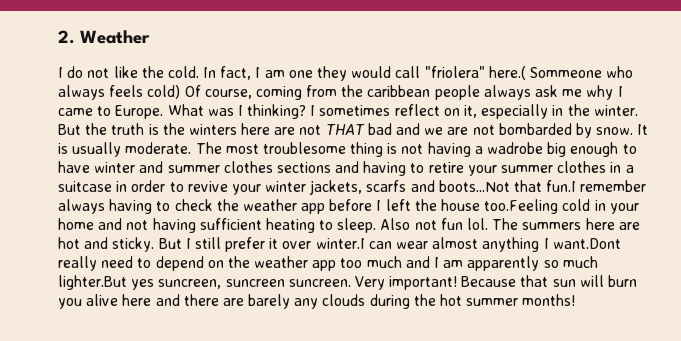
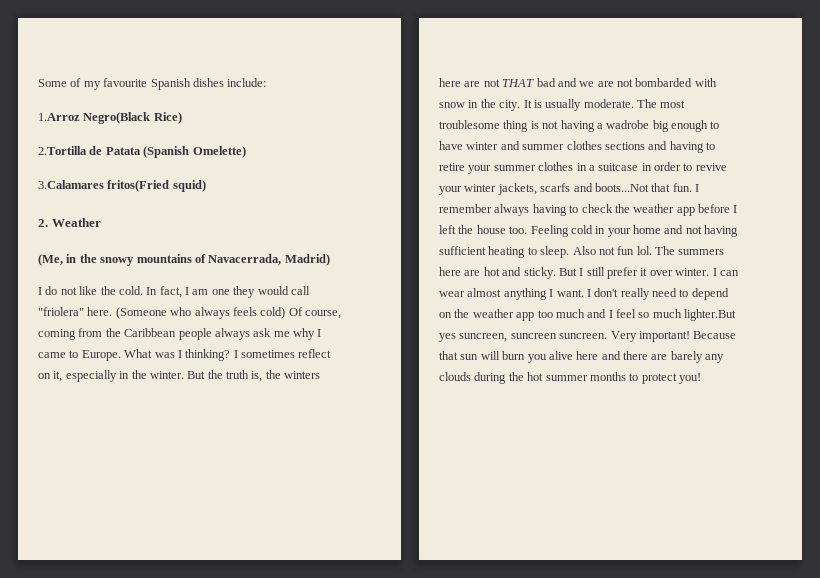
[58,30,150,44] 2. Weather -> [38,78,267,90] [38,112,182,124] [38,146,246,158] [38,180,206,192] [38,218,101,227] [38,254,330,266] Some of my favourite Spanish dishes include: // 1.Arroz Negro(Black Rice) // 2.Tortilla de Patata (Spanish Omelette) // 3.Calamares fritos(Fried squid) // 2. Weather // (Me, in the snowy mountains of Navacerrada, Madrid)
[488,66,602,80] here.( Sommeone -> [87,307,167,319] here. (Someone
[367,85,431,97] caribbean -> [124,328,177,337] Caribbean
[148,124,159,135] is -> [251,371,263,382] is,
[575,123,634,138] by snow. -> [694,78,717,87] [439,99,521,111] with snow in the city.
[546,180,577,192] fun.I -> [672,183,699,192] fun. I
[484,199,559,214] too.Feeling -> [509,225,569,237] too. Feeling
[315,238,365,249] winter.I -> [675,268,717,276] winter. I
[552,238,621,249] want.Dont -> [556,288,619,297] want. I don't
[443,256,540,271] am apparently -> [616,309,636,318] feel
[522,294,576,306] months! -> [589,372,701,384] months to protect you!

